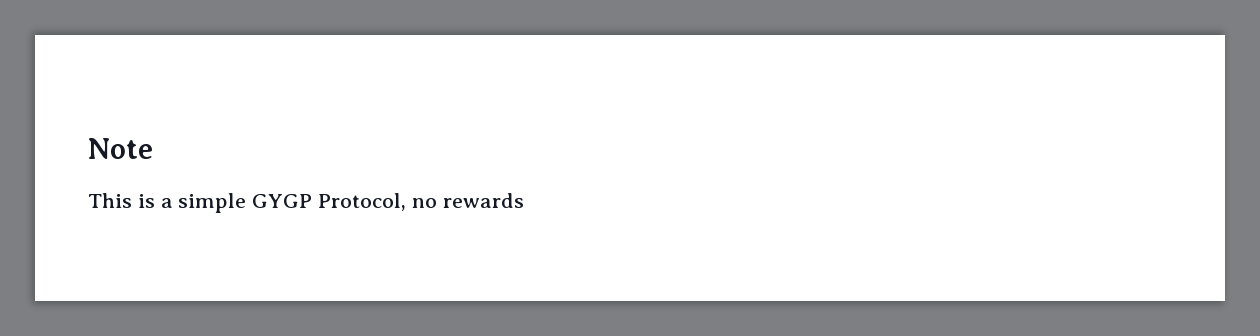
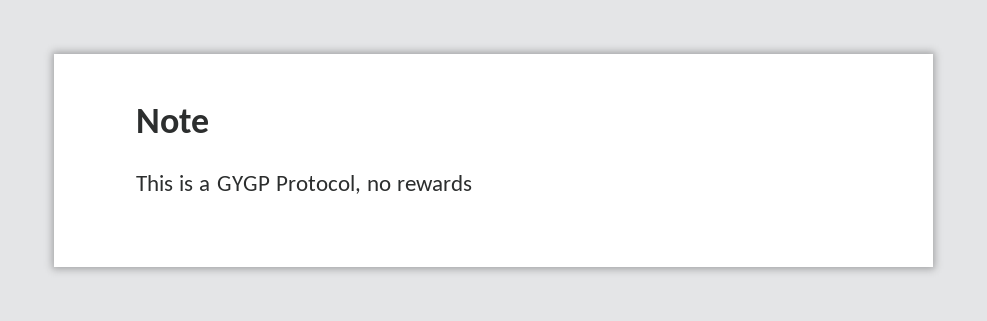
[178,193,247,213] simple -> (211, 185) none

